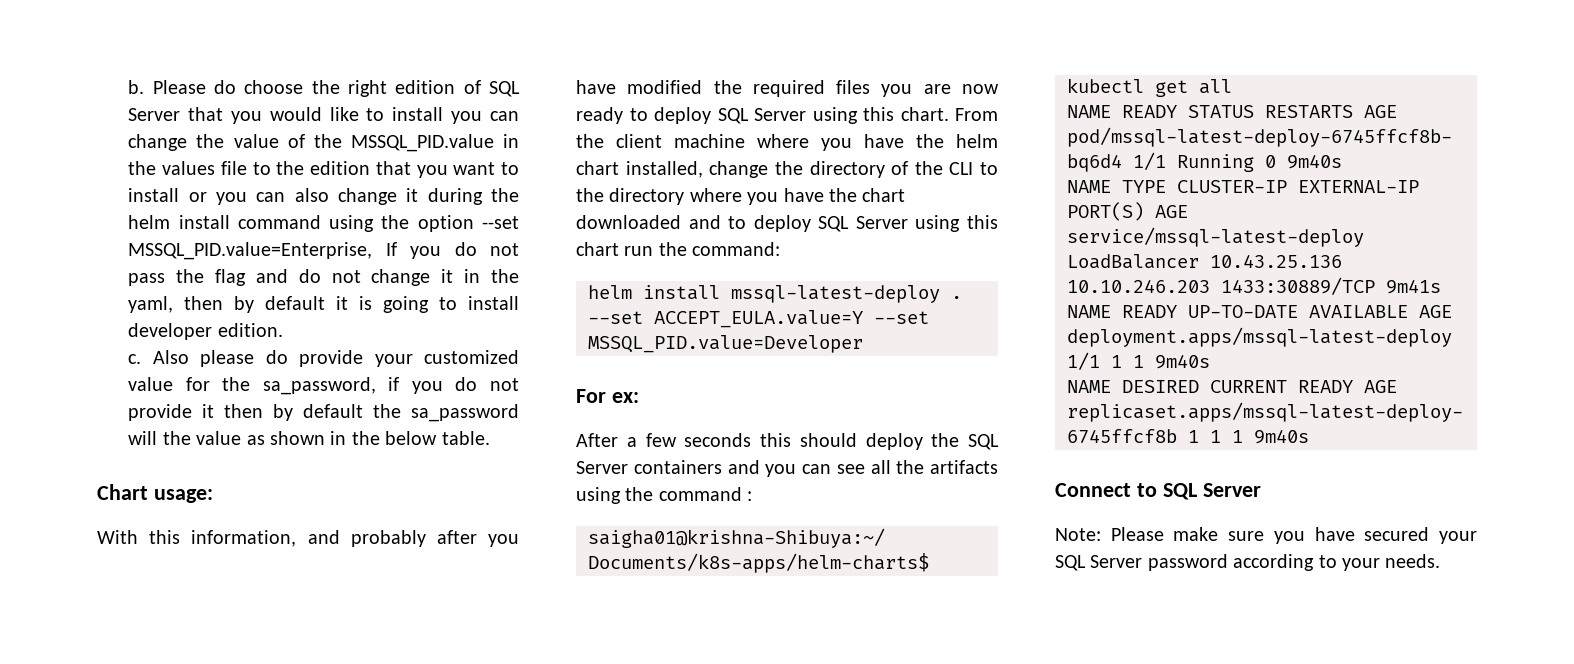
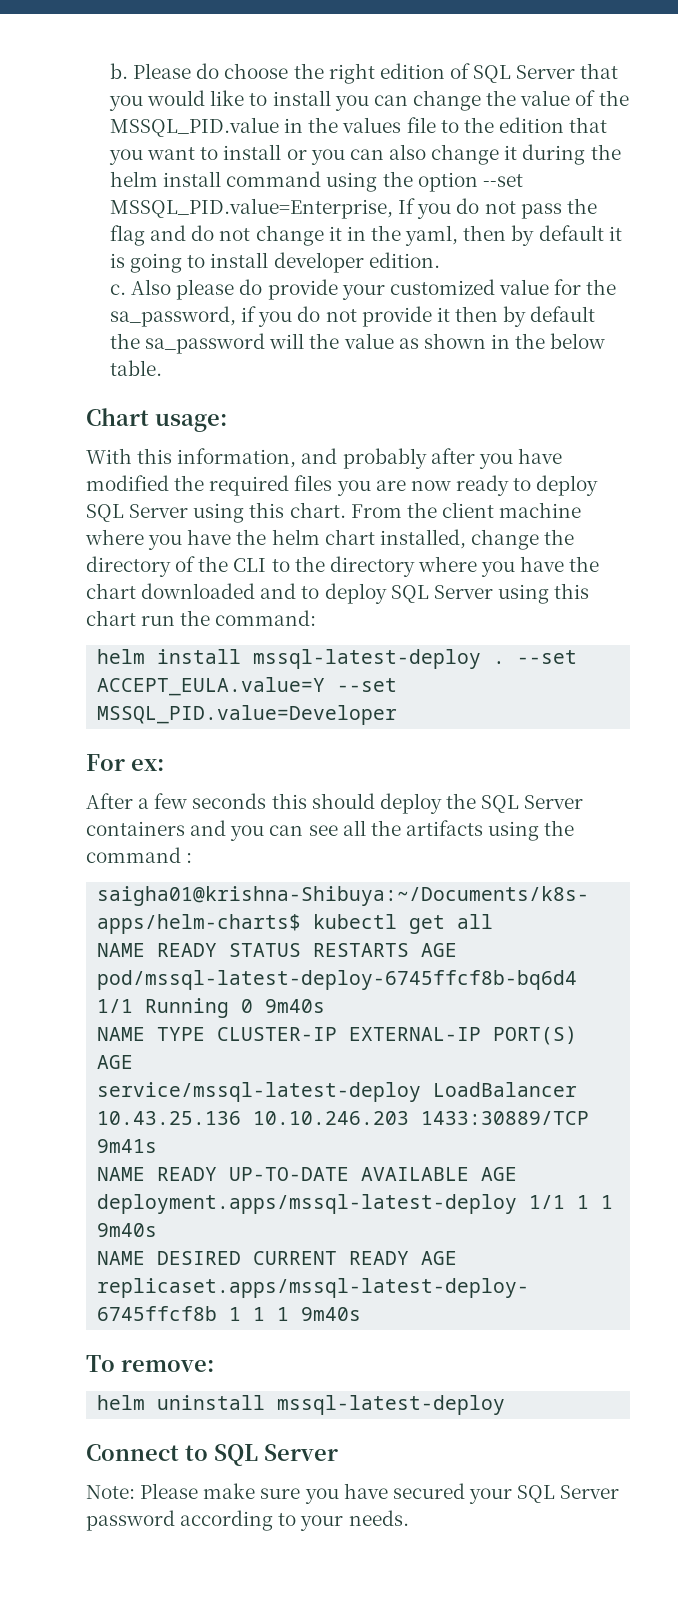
(1309, 436) none -> [86,1355,214,1372] [97,1395,506,1415] // To remove: // helm uninstall mssql-latest-deploy

